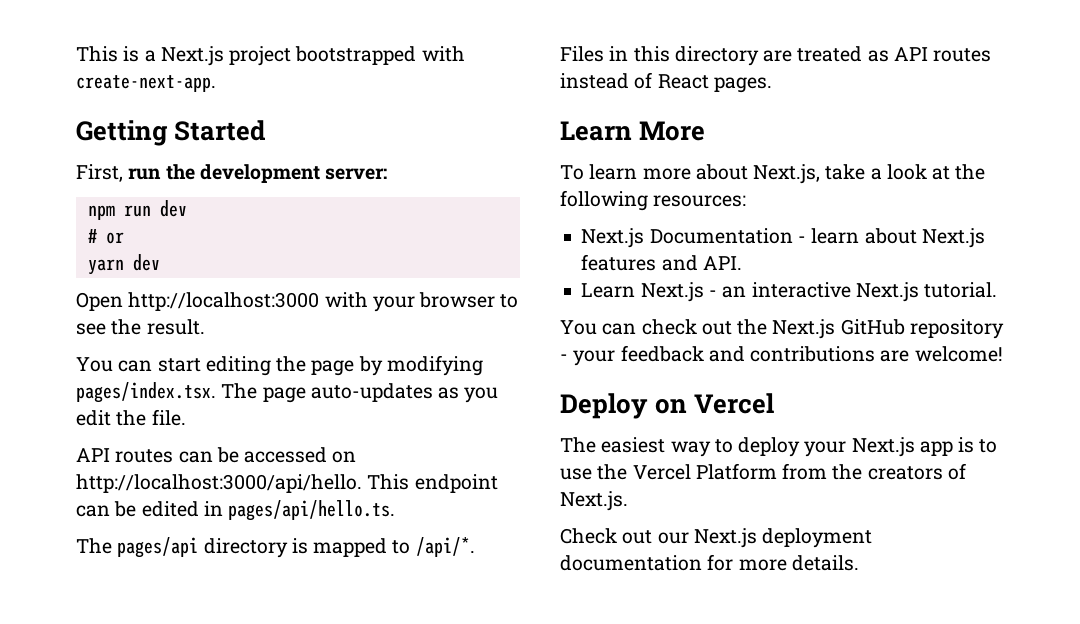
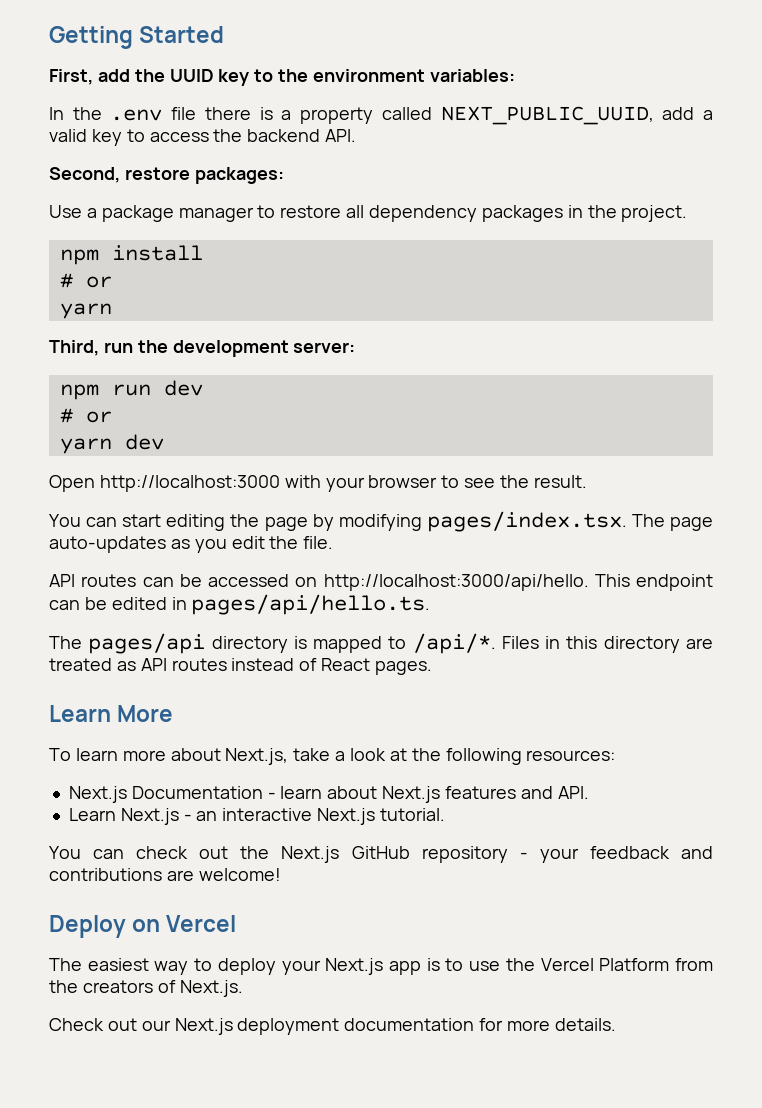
[76,46,465,66] [76,75,216,92] [76,120,266,146] [76,164,123,182] This is a Next.js project bootstrapped with create-next-app. // Getting Started // First, -> [49,26,225,49] [49,69,515,86] [49,106,713,125] [49,129,357,146] [49,167,284,184] [49,205,688,222] [59,245,203,265] [59,273,112,288] [59,303,112,319] [49,340,99,356] Getting Started // First, add the UUID key to the environment variables: // In the .env file there is a property called NEXT_PUBLIC_UUID, add a valid key to access the backend API. // Second, restore packages: // Use a package manager to restore all dependency packages in the project. // npm install // # or // yarn // Third,

